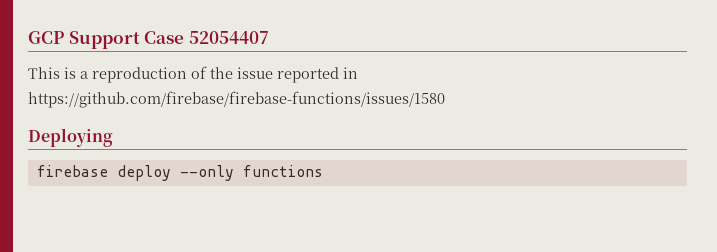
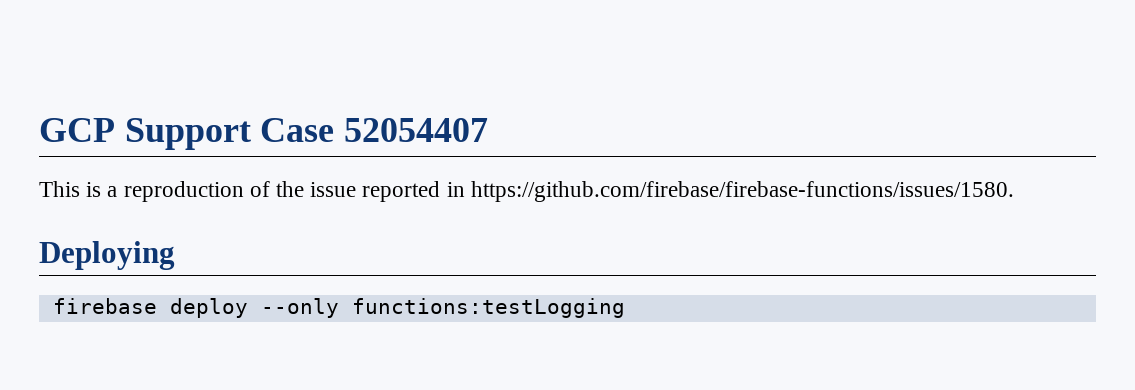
[28,91,445,108] https://github.com/firebase/firebase-functions/issues/1580 -> [470,181,1014,202] https://github.com/firebase/firebase-functions/issues/1580.
[242,165,323,177] functions -> [351,298,625,318] functions:testLogging

